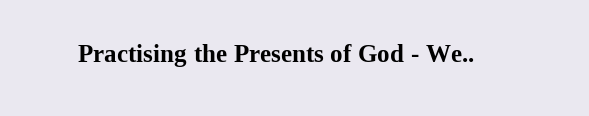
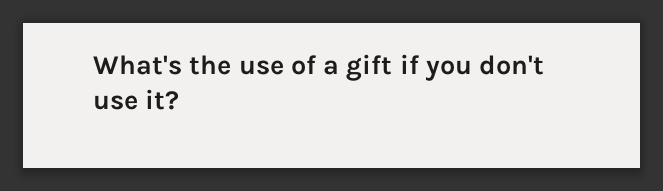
[78,44,474,67] Practising the Presents of God - We.. -> [93,54,545,81] [93,89,180,110] What's the use of a gift if you don't use it?

